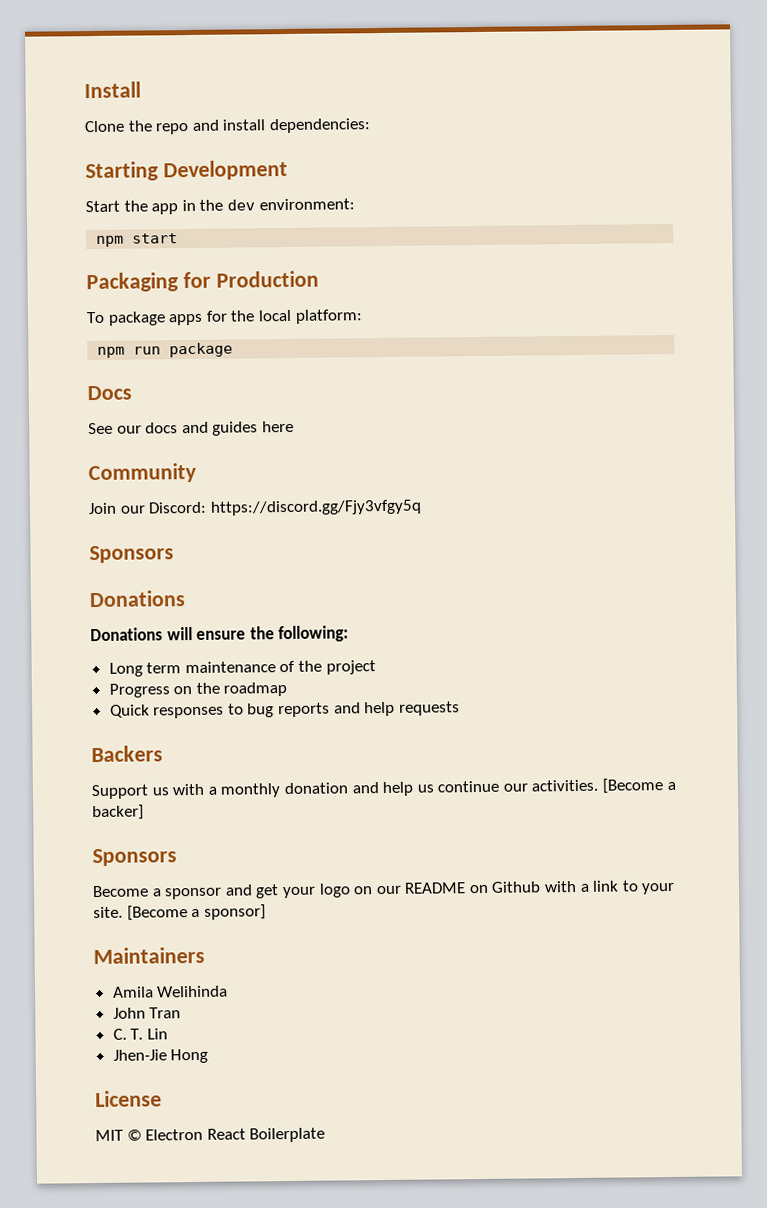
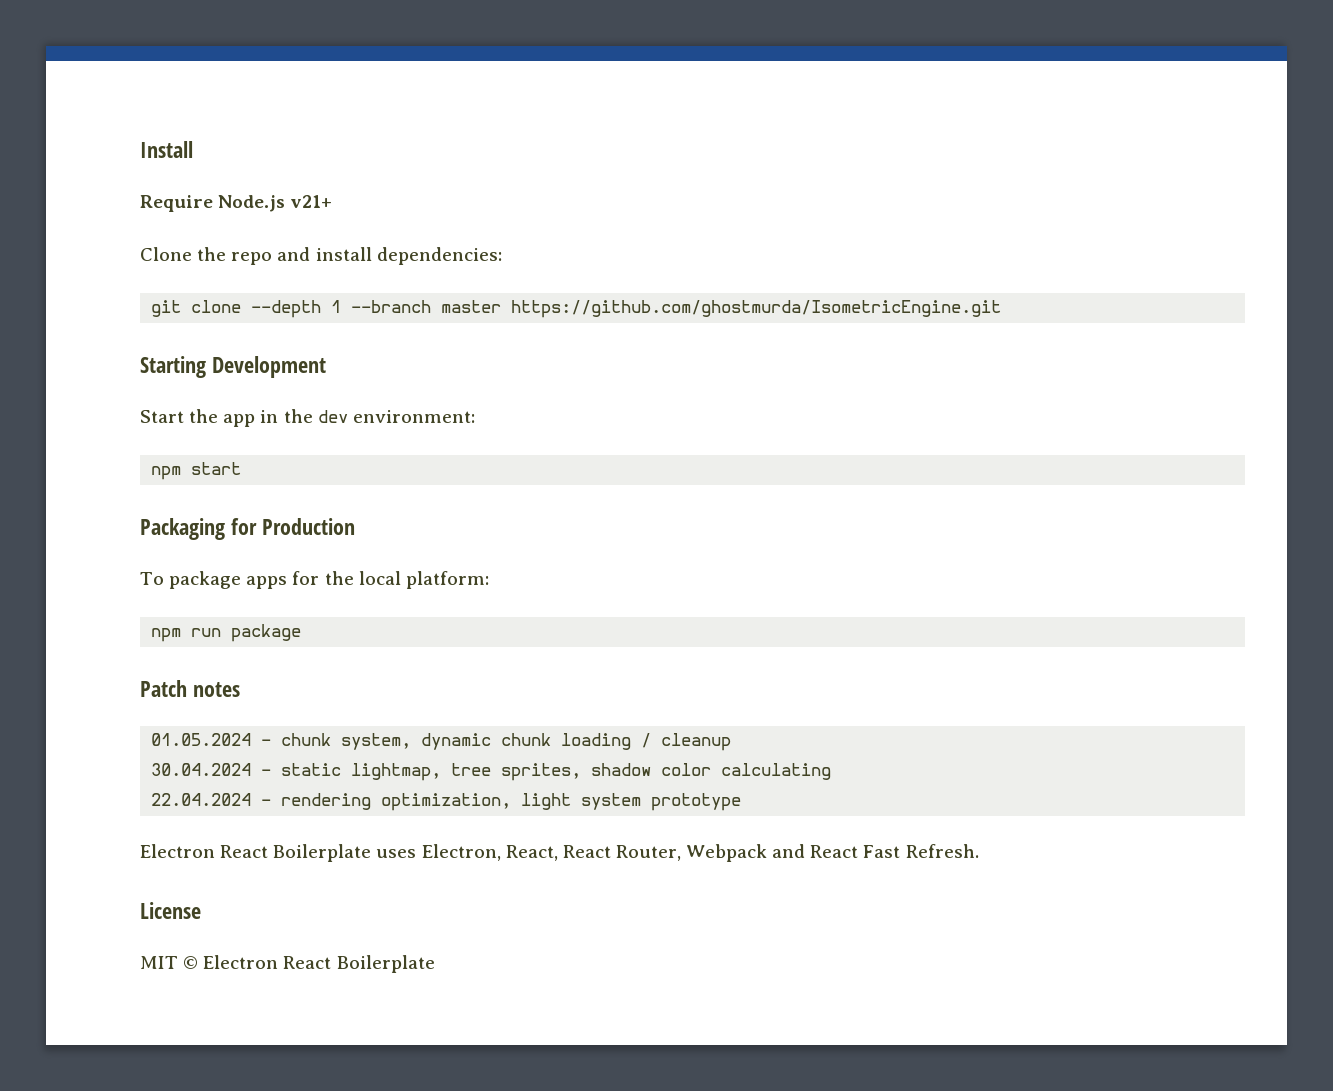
(141, 90) none -> [140,195,333,212] // Require Node.js v21+
(371, 126) none -> [151,300,1002,318] // git clone --depth 1 --branch master https://github.com/ghostmurda/IsometricEngine.git
[87,385,132,401] [88,420,294,436] [88,462,197,484] [88,499,422,516] [89,545,174,564] [89,590,186,608] [90,625,350,643] [108,660,376,677] [108,682,288,698] [109,701,460,719] [91,745,163,763] [91,778,676,800] [92,804,144,821] [92,848,177,867] [92,880,676,900] [93,904,266,921] [93,946,205,965] [111,985,229,998] [112,1007,182,1019] [112,1028,168,1040] [112,1048,209,1064] Docs // See our docs and guides here // Community // Join our Discord: https://discord.gg/Fjy3vfgy5q // Sponsors // Donations // Donations will ensure the following: // Long term maintenance of the project // Progress on the roadmap // Quick responses to bug reports and help requests // Backers // Support us with a monthly donation and help us continue our activities. [Become a backer] // Sponsors // Become a sponsor and get your logo on our README on Github with a link to your site. [Become a sponsor] // Maintainers // Amila Welihinda // John Tran // C. T. Lin // Jhen-Jie Hong -> [140,680,240,697] [151,733,732,751] [151,763,832,781] [151,793,742,811] [140,844,979,862] Patch notes // 01.05.2024 - chunk system, dynamic chunk loading / cleanup // 30.04.2024 - static lightmap, tree sprites, shadow color calculating // 22.04.2024 - rendering optimization, light system prototype // Electron React Boilerplate uses Electron, React, React Router, Webpack and React Fast Refresh.

